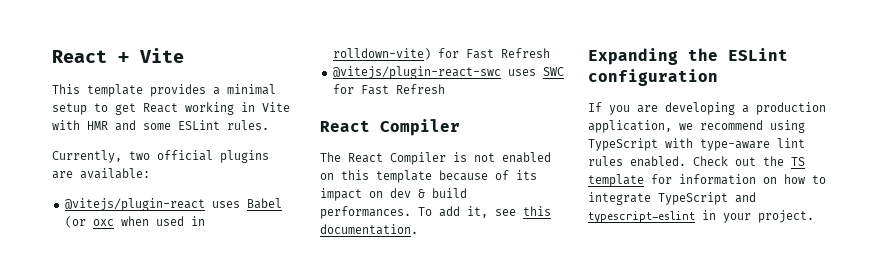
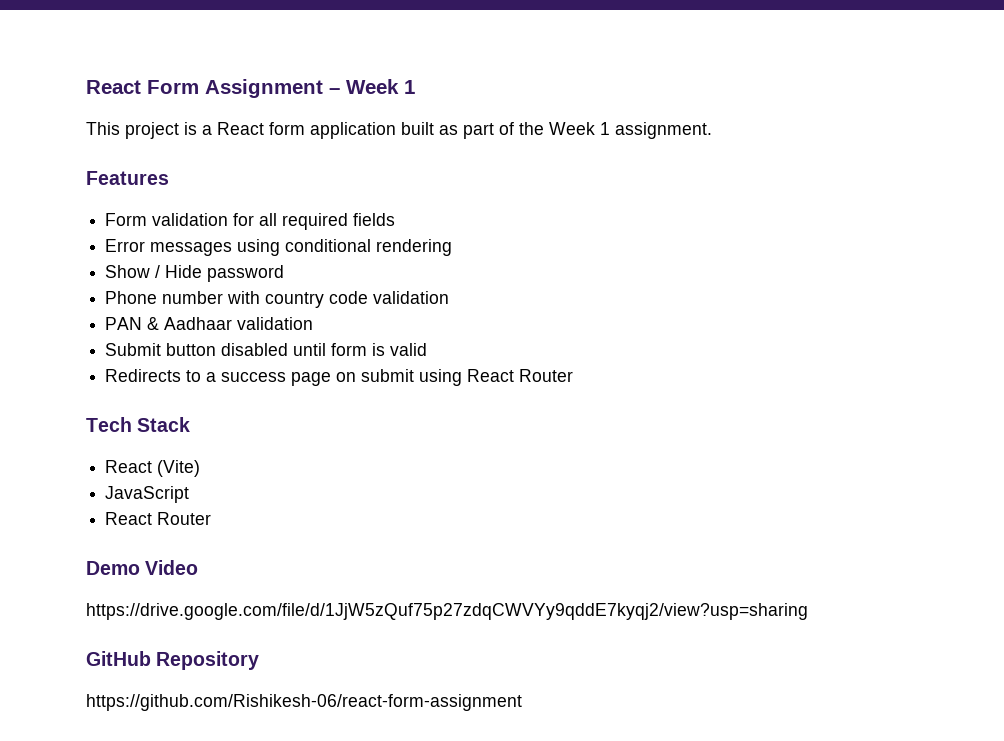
[52,48,184,63] [52,84,276,97] [52,102,290,115] [52,120,269,131] [52,150,269,163] [52,168,150,179] [64,198,282,211] [64,216,205,228] [332,48,550,60] [332,66,564,79] [332,84,445,95] [320,119,460,136] [320,152,551,165] [320,170,537,183] [320,188,467,201] [320,206,551,219] [320,224,418,235] [588,48,788,65] [588,69,718,86] [588,102,826,115] [588,120,805,133] [588,138,805,151] [588,156,805,167] [588,174,826,187] [588,192,756,205] [588,210,814,223] React + Vite // This template provides a minimal setup to get React working in Vite with HMR and some ESLint rules. // Currently, two official plugins are available: // @vitejs/plugin-react uses Babel (or oxc when used in rolldown-vite) for Fast Refresh // @vitejs/plugin-react-swc uses SWC for Fast Refresh // React Compiler // The React Compiler is not enabled on this template because of its impact on dev & build performances. To add it, see this documentation. // Expanding the ESLint configuration // If you are developing a production application, we recommend using TypeScript with type-aware lint rules enabled. Check out the TS template for information on how to integrate TypeScript and typescript-eslint in your project. -> [86,79,415,98] [86,122,712,139] [86,171,169,185] [105,213,396,230] [105,239,453,256] [105,265,285,282] [105,291,450,308] [105,317,314,330] [105,343,428,356] [105,369,574,386] [86,417,191,432] [105,460,201,477] [105,486,190,503] [105,512,212,525] [86,560,199,575] [86,603,808,620] [86,651,260,670] [86,694,522,711] React Form Assignment – Week 1 // This project is a React form application built as part of the Week 1 assignment. // Features // Form validation for all required fields // Error messages using conditional rendering // Show / Hide password // Phone number with country code validation // PAN & Aadhaar validation // Submit button disabled until form is valid // Redirects to a success page on submit using React Router // Tech Stack // React (Vite) // JavaScript // React Router // Demo Video // https://drive.google.com/file/d/1JjW5zQuf75p27zdqCWVYy9qddE7kyqj2/view?usp=sharing // GitHub Repository // https://github.com/Rishikesh-06/react-form-assignment

